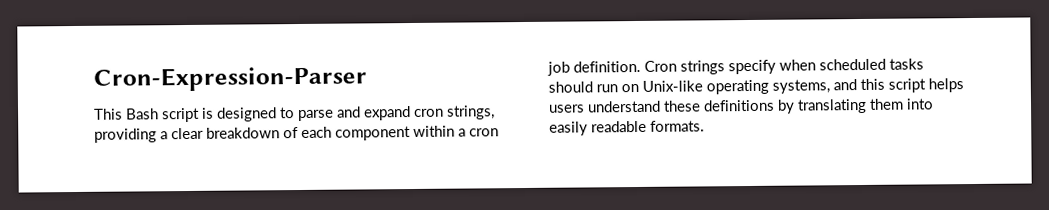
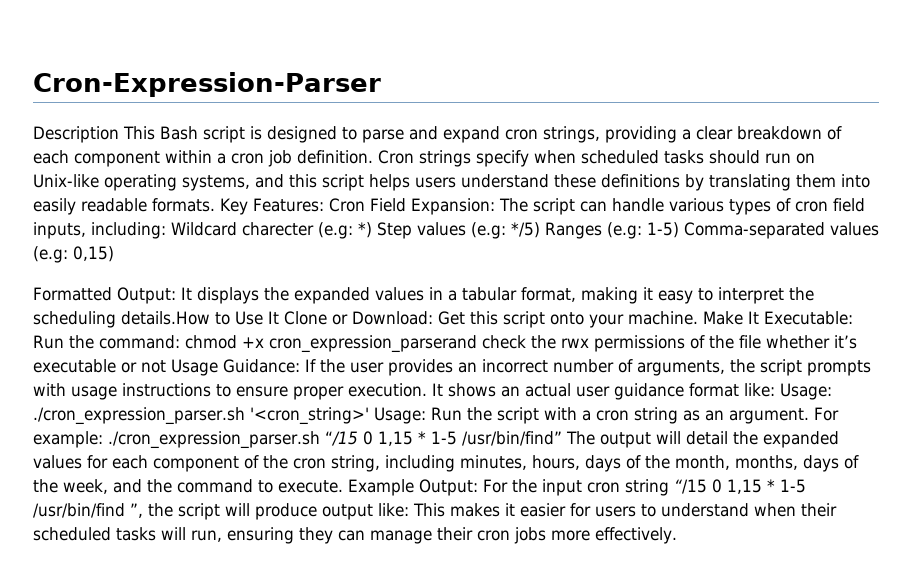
(367, 79) none -> [33,126,119,143] Description
(705, 126) none -> [220,198,865,215] [33,222,879,239] [33,246,114,263] [33,287,814,304] [33,311,853,328] [33,335,857,353] [33,359,871,376] [33,383,832,400] [33,407,839,425] [33,431,839,449] [33,455,859,472] [33,479,806,496] [33,503,837,520] [33,527,677,544] Key Features: Cron Field Expansion: The script can handle various types of cron field inputs, including: Wildcard charecter (e.g: *) Step values (e.g: */5) Ranges (e.g: 1-5) Comma-separated values (e.g: 0,15) // Formatted Output: It displays the expanded values in a tabular format, making it easy to interpret the scheduling details.How to Use It Clone or Download: Get this script onto your machine. Make It Executable: Run the command: chmod +x cron_expression_parserand check the rwx permissions of the file whether it’s executable or not Usage Guidance: If the user provides an incorrect number of arguments, the script prompts with usage instructions to ensure proper execution. It shows an actual user guidance format like: Usage: ./cron_expression_parser.sh '<cron_string>' Usage: Run the script with a cron string as an argument. For example: ./cron_expression_parser.sh “/15 0 1,15 * 1-5 /usr/bin/find” The output will detail the expanded values for each component of the cron string, including minutes, hours, days of the month, months, days of the week, and the command to execute. Example Output: For the input cron string “/15 0 1,15 * 1-5 /usr/bin/find ”, the script will produce output like: This makes it easier for users to understand when their scheduled tasks will run, ensuring they can manage their cron jobs more effectively.

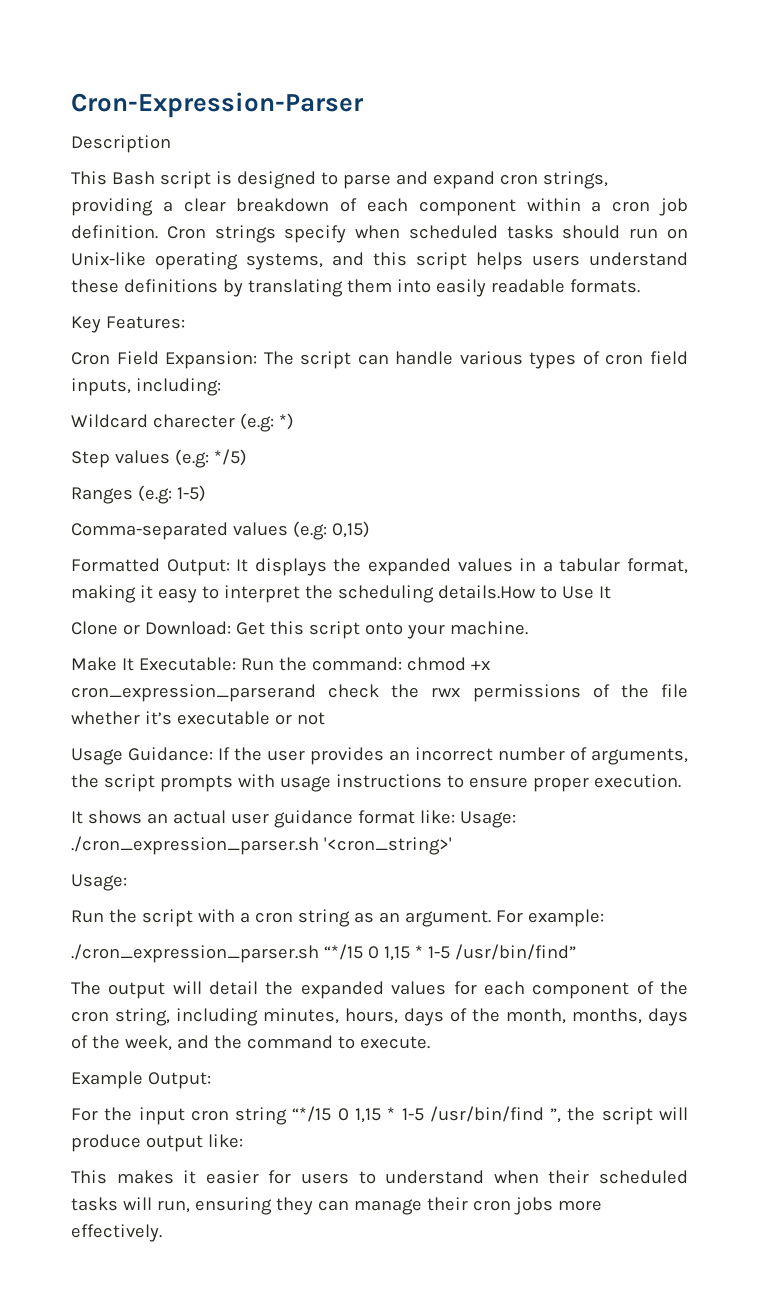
(119, 134) none -> (171, 144) //
(215, 205) none -> (640, 286) //
(324, 205) none -> (185, 322) //
(166, 230) none -> (221, 387) //
(372, 230) none -> (294, 421) //
(540, 230) none -> (247, 457) //
(679, 230) none -> (206, 493) //
(279, 317) none -> (611, 592) //
(698, 318) none -> (528, 628) //
(166, 366) none -> (325, 718) //
(427, 390) none -> (681, 781) //
[373,407,426,424] Usage: -> [71,874,127,891] // Usage: //
[108,431,358,449] ./cron_expression_parser.sh “/15 -> [71,944,363,963] // ./cron_expression_parser.sh “*/15
(562, 438) none -> (576, 952) //
(343, 486) none -> (430, 1042) //
(478, 487) none -> (211, 1080) //
[674,479,707,494] “/15 -> [292,1106,332,1122] “*/15
(409, 510) none -> (243, 1141) //

